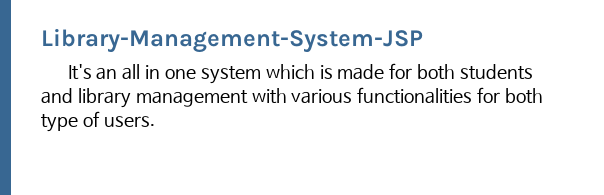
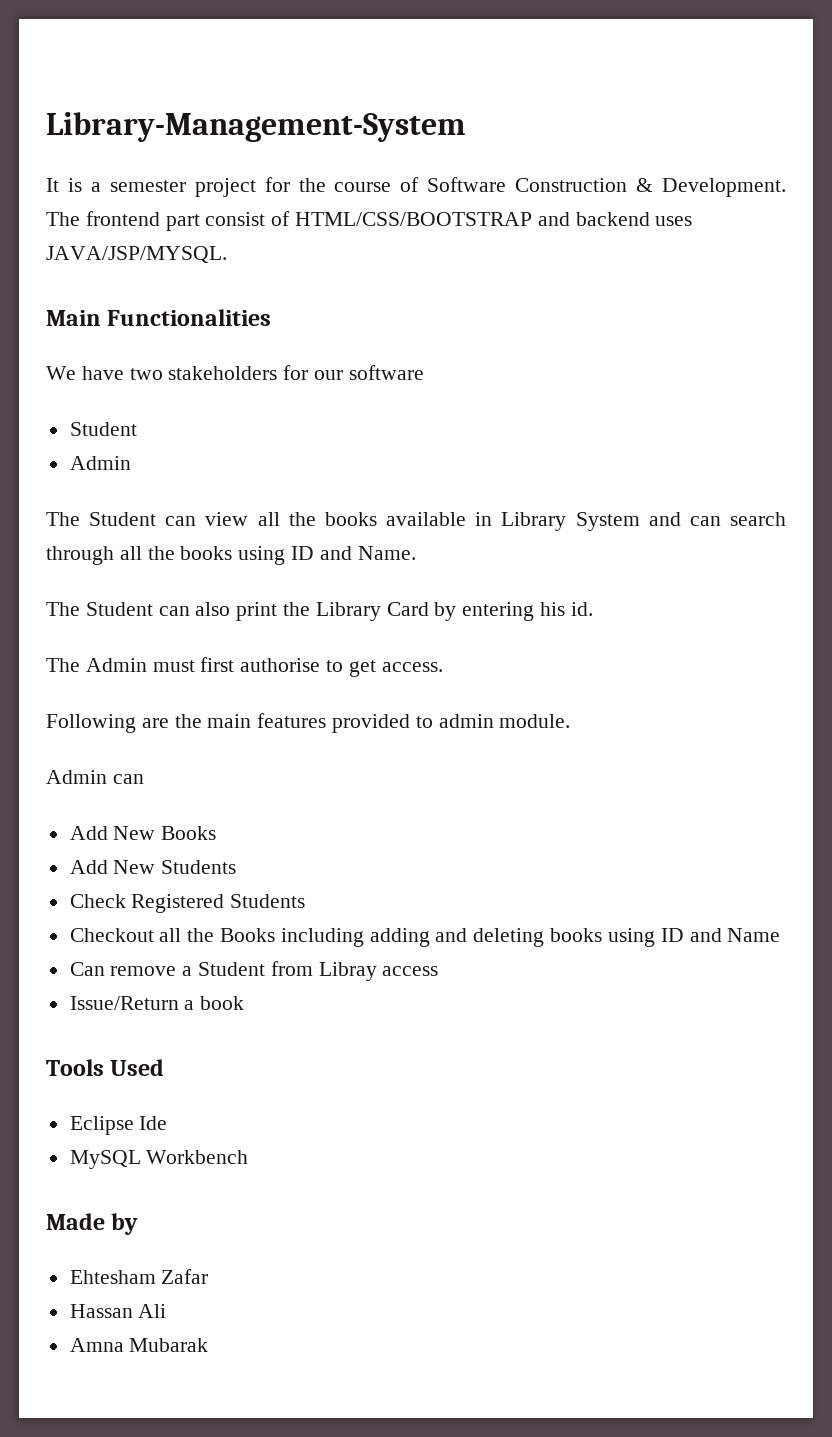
[41,28,423,53] [67,63,533,84] [41,87,543,108] [41,111,155,132] Library-Management-System-JSP // It's an all in one system which is made for both students and library management with various functionalities for both type of users. -> [46,112,466,142] [46,177,786,197] [46,211,693,231] [46,246,227,263] [46,309,272,326] [46,365,424,380] [69,422,137,436] [69,456,131,470] [46,512,787,531] [46,546,416,565] [46,602,593,621] [46,657,443,677] [46,713,571,733] [46,770,144,784] [69,826,217,840] [69,860,237,874] [69,894,306,913] [69,928,781,947] [69,961,439,981] [69,996,245,1010] [46,1059,165,1076] [69,1116,168,1135] [69,1150,249,1169] [46,1213,139,1235] [69,1269,209,1284] [69,1304,167,1318] [69,1338,209,1352] Library-Management-System // It is a semester project for the course of Software Construction & Development. The frontend part consist of HTML/CSS/BOOTSTRAP and backend uses JAVA/JSP/MYSQL. // Main Functionalities // We have two stakeholders for our software // Student // Admin // The Student can view all the books available in Library System and can search through all the books using ID and Name. // The Student can also print the Library Card by entering his id. // The Admin must first authorise to get access. // Following are the main features provided to admin module. // Admin can // Add New Books // Add New Students // Check Registered Students // Checkout all the Books including adding and deleting books using ID and Name // Can remove a Student from Libray access // Issue/Return a book // Tools Used // Eclipse Ide // MySQL Workbench // Made by // Ehtesham Zafar // Hassan Ali // Amna Mubarak

